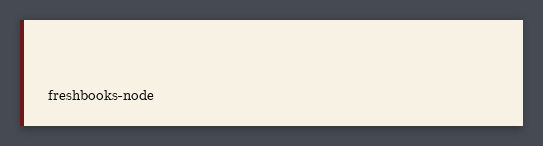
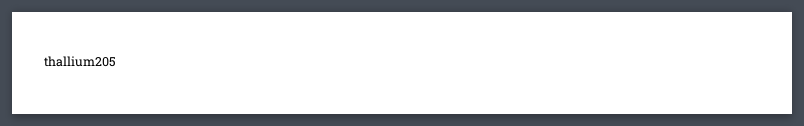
[48,90,154,100] freshbooks-node -> [44,56,116,67] thallium205

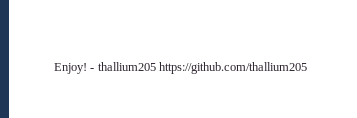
[44,56,116,67] thallium205 -> [54,62,308,74] Enjoy! - thallium205 https://github.com/thallium205

